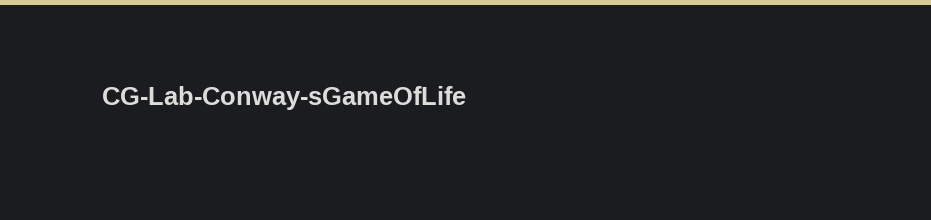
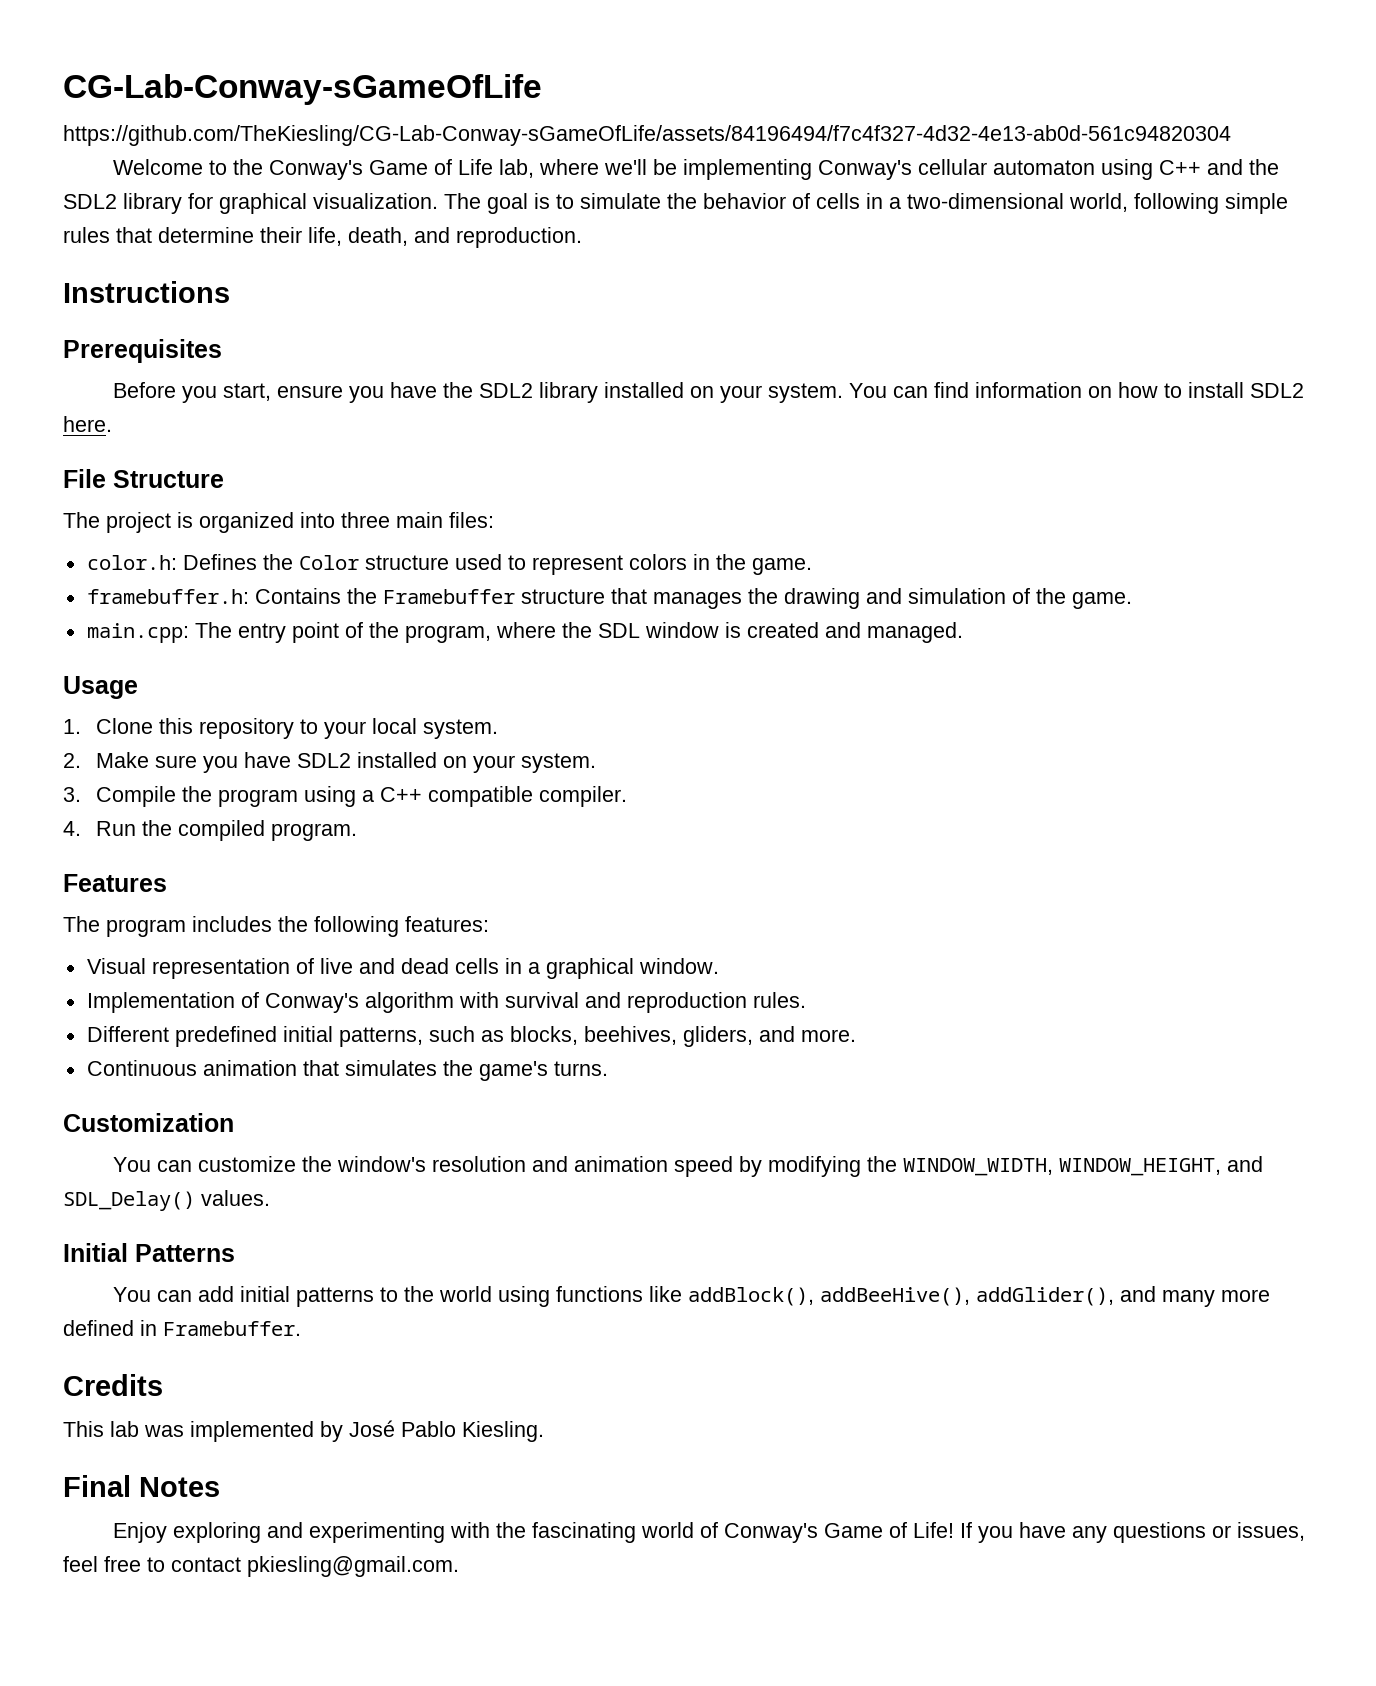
(466, 98) none -> [63,125,1231,146] [113,159,1280,180] [63,193,1288,214] [63,227,582,248] [63,281,230,303] [63,339,222,363] [113,382,1305,403] [63,416,112,432] [63,469,224,488] [63,512,494,533] [86,554,812,575] [86,588,1132,609] [86,622,963,643] [63,676,138,699] [63,718,498,739] [63,752,596,773] [63,786,627,807] [63,820,357,841] [63,874,167,892] [63,916,489,937] [86,958,719,979] [86,992,806,1013] [86,1026,856,1047] [86,1060,608,1081] [63,1113,234,1132] [113,1156,1264,1177] [63,1190,270,1211] [63,1243,235,1262] [113,1286,1271,1307] [63,1320,301,1336] [63,1374,163,1396] [63,1420,544,1442] [63,1475,220,1497] [113,1522,1306,1543] [63,1556,459,1577] // https://github.com/TheKiesling/CG-Lab-Conway-sGameOfLife/assets/84196494/f7c4f327-4d32-4e13-ab0d-561c94820304 // Welcome to the Conway's Game of Life lab, where we'll be implementing Conway's cellular automaton using C++ and the SDL2 library for graphical visualization. The goal is to simulate the behavior of cells in a two-dimensional world, following simple rules that determine their life, death, and reproduction. // Instructions // Prerequisites // Before you start, ensure you have the SDL2 library installed on your system. You can find information on how to install SDL2 here. // File Structure // The project is organized into three main files: // color.h: Defines the Color structure used to represent colors in the game. // framebuffer.h: Contains the Framebuffer structure that manages the drawing and simulation of the game. // main.cpp: The entry point of the program, where the SDL window is created and managed. // Usage // 1. Clone this repository to your local system. // 2. Make sure you have SDL2 installed on your system. // 3. Compile the program using a C++ compatible compiler. // 4. Run the compiled program. // Features // The program includes the following features: // Visual representation of live and dead cells in a graphical window. // Implementation of Conway's algorithm with survival and reproduction rules. // Different predefined initial patterns, such as blocks, beehives, gliders, and more. // Continuous animation that simulates the game's turns. // Customization // You can customize the window's resolution and animation speed by modifying the WINDOW_WIDTH, WINDOW_HEIGHT, and SDL_Delay() values. // Initial Patterns // You can add initial patterns to the world using functions like addBlock(), addBeeHive(), addGlider(), and many more defined in Framebuffer. // Credits // This lab was implemented by José Pablo Kiesling. // Final Notes // Enjoy exploring and experimenting with the fascinating world of Conway's Game of Life! If you have any questions or issues, feel free to contact pkiesling@gmail.com.

